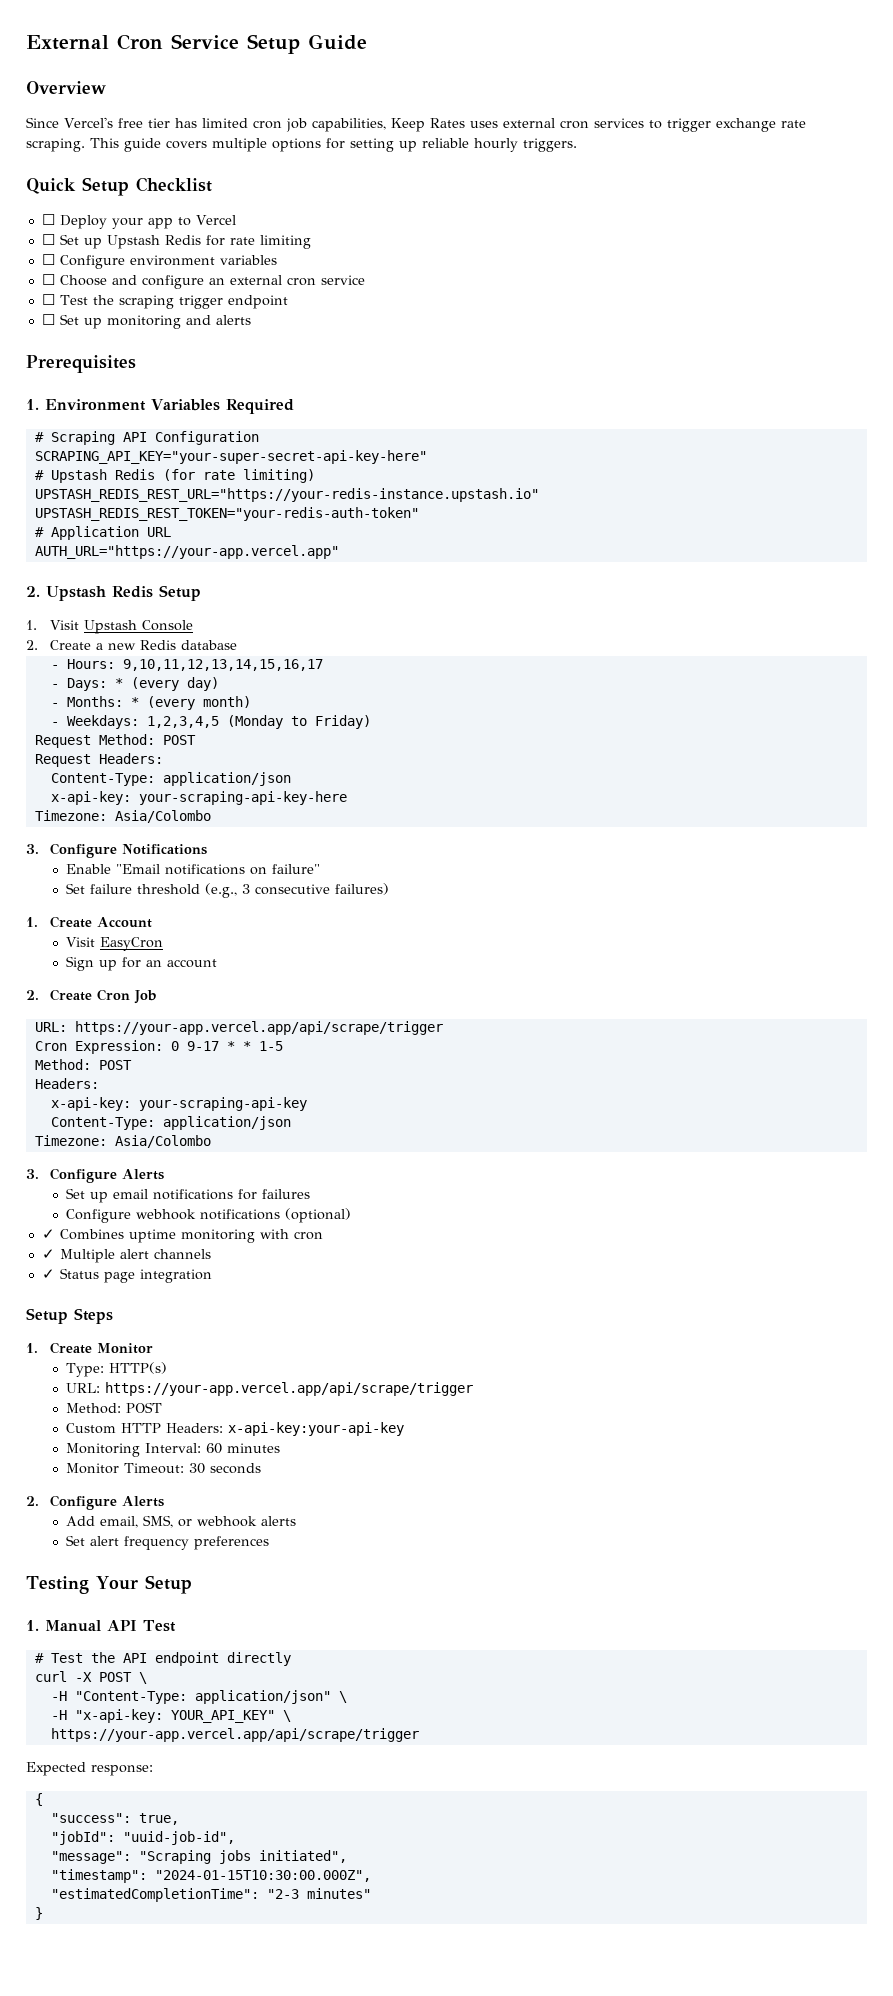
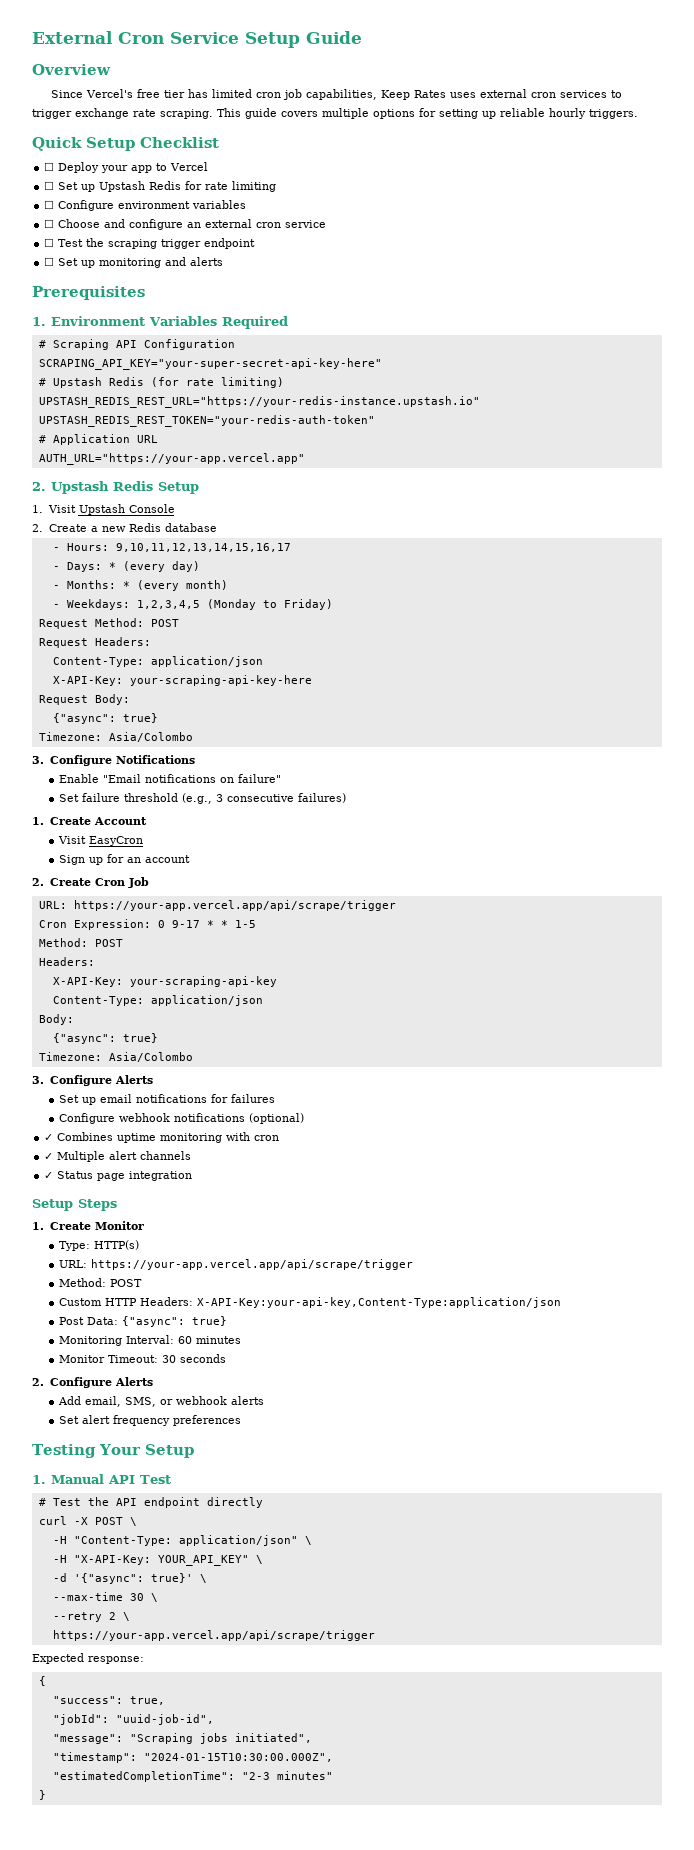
[50,791,131,805] x-api-key: -> [52,676,123,686] X-API-Key:
(347, 798) none -> [38,694,130,705] [52,713,158,724] // Request Body: // {"async": true}
[50,1097,131,1111] x-api-key: -> [52,977,123,987] X-API-Key:
(291, 1123) none -> [38,1014,74,1025] [52,1033,158,1044] // Body: // {"async": true}
[227,1422,404,1436] x-api-key:your-api-key -> [196,1297,561,1308] [58,1316,227,1327] X-API-Key:your-api-key,Content-Type:application/json // Post Data: {"async": true}
[74,1709,163,1723] "x-api-key: -> [73,1555,151,1565] "X-API-Key:
(291, 1716) none -> [52,1573,207,1584] [52,1592,158,1602] [52,1612,130,1622] // -d '{"async": true}' \ // --max-time 30 \ // --retry 2 \

